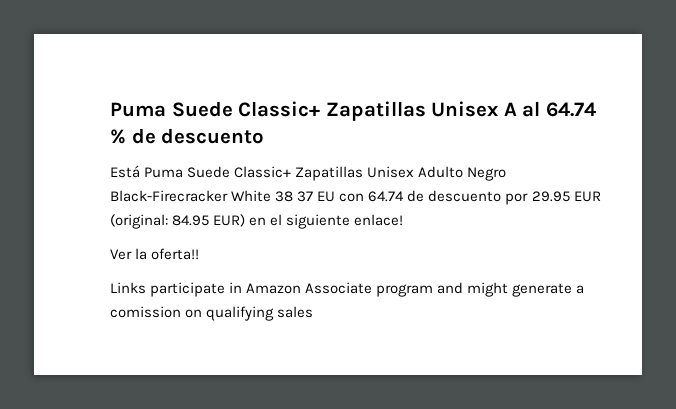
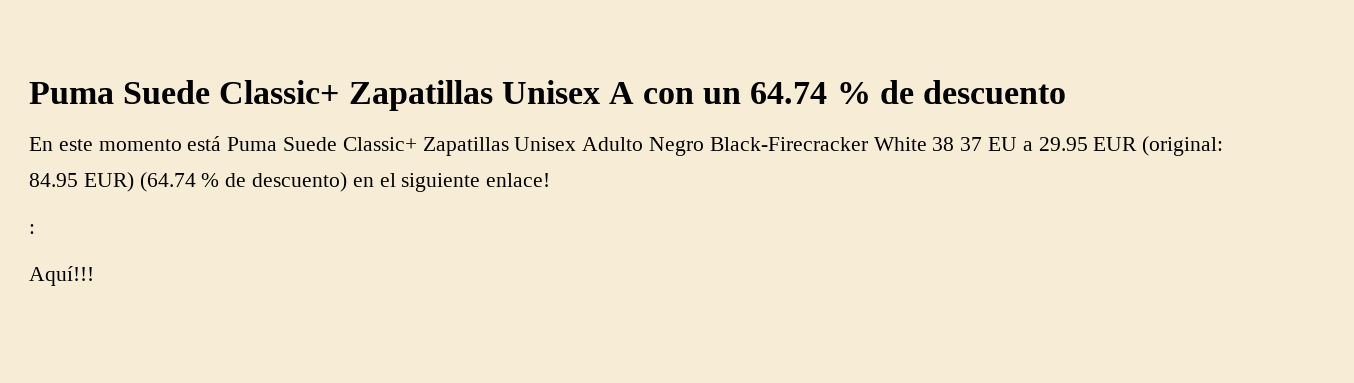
[522,101,541,117] al -> [643,88,742,104] con un
[110,165,140,178] Está -> [29,136,222,151] En este momento está
[339,190,529,205] con 64.74 de descuento por -> [1022,141,1033,151] a
(246, 220) none -> [139,172,348,192] (64.74 % de descuento)
[110,248,200,260] [110,282,585,297] [110,306,314,321] Ver la oferta!! // Links participate in Amazon Associate program and might generate a comission on qualifying sales -> [29,224,35,234] [29,266,94,286] : // Aquí!!!

